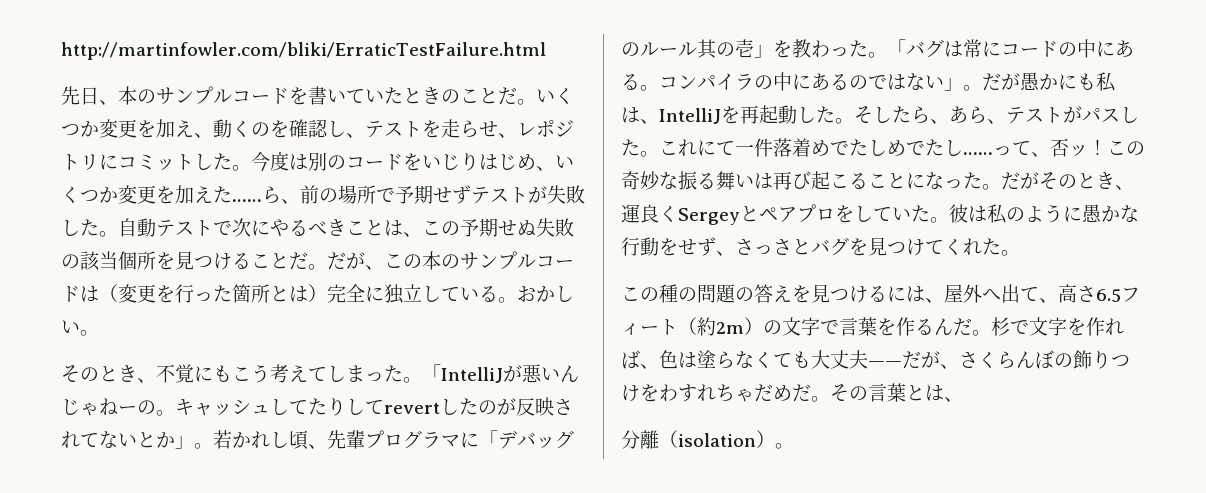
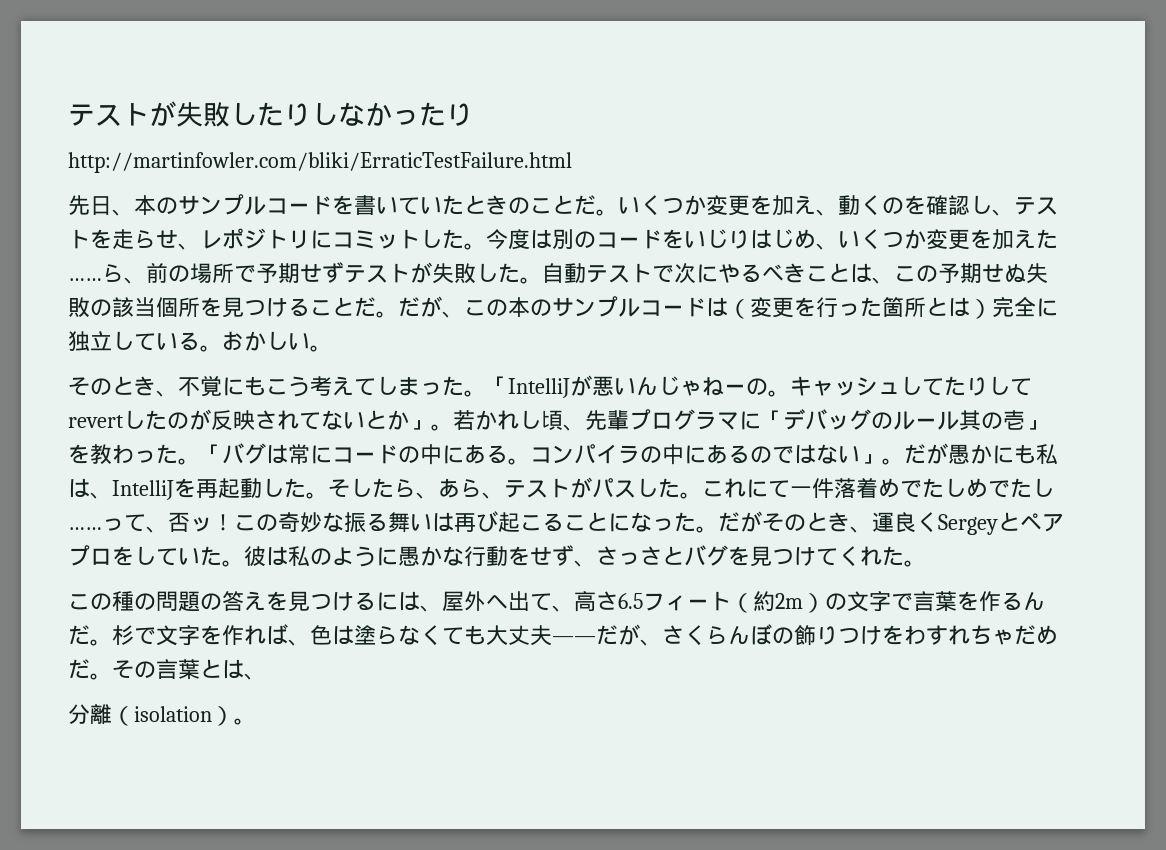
(61, 51) none -> [68,101,473,127] テストが失敗したりしなかったり //

